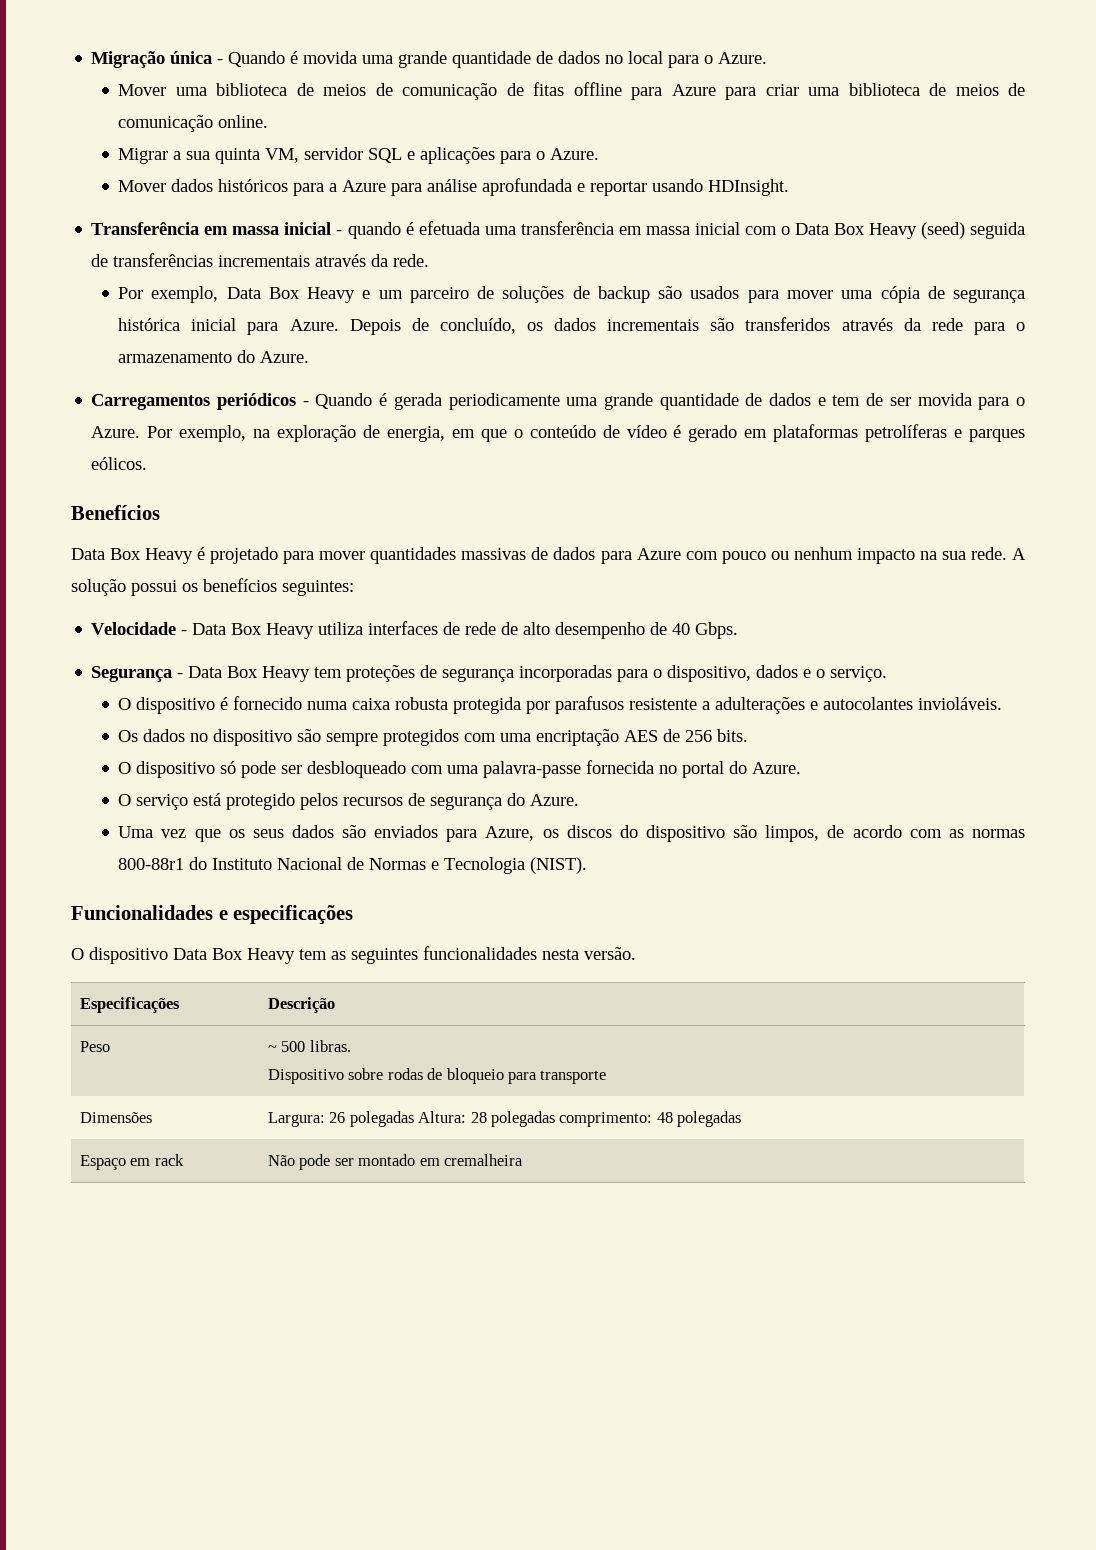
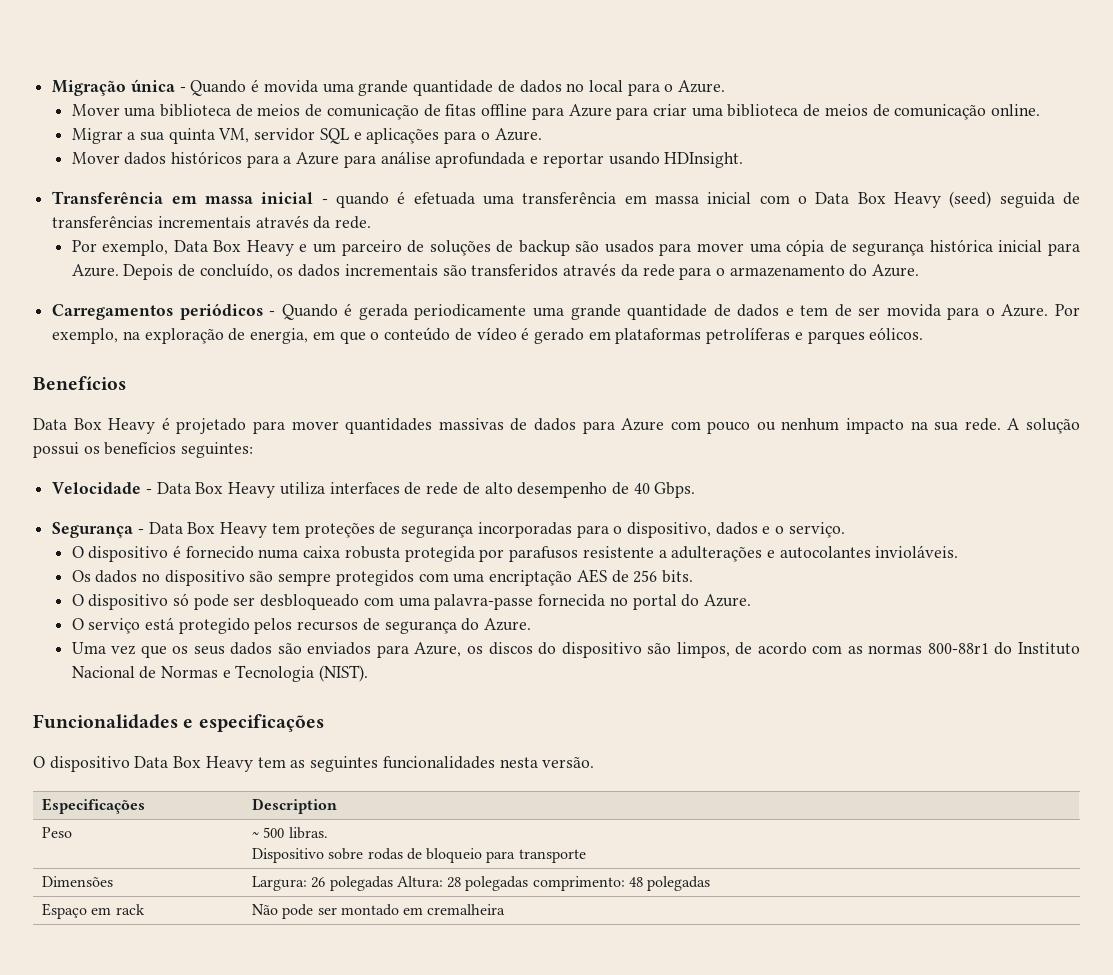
[267,997,335,1013] Descrição -> [251,798,337,814] Description

